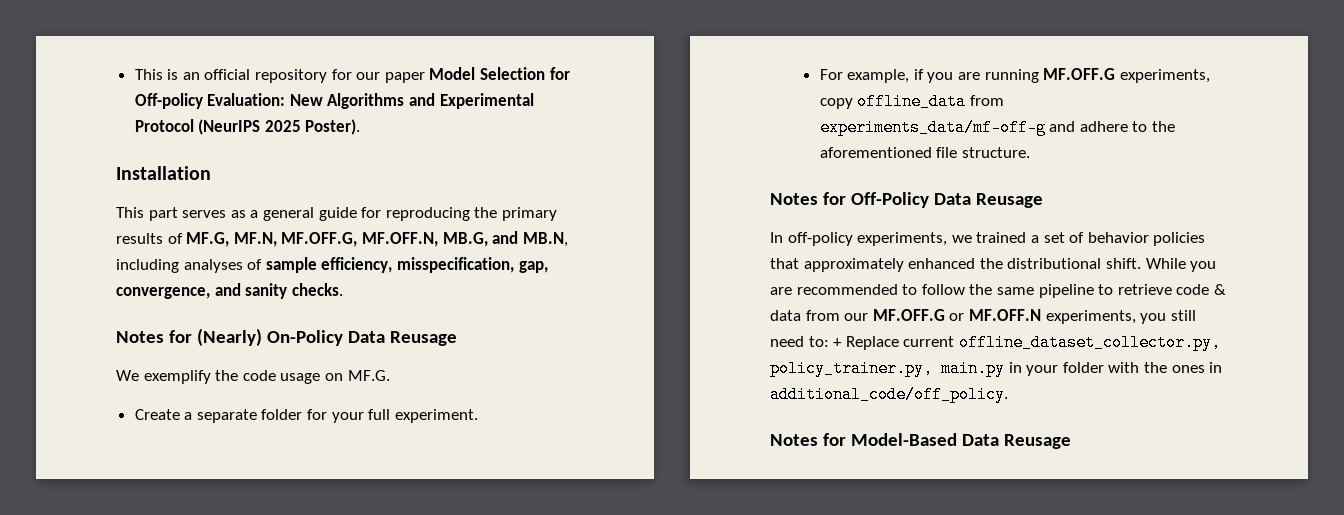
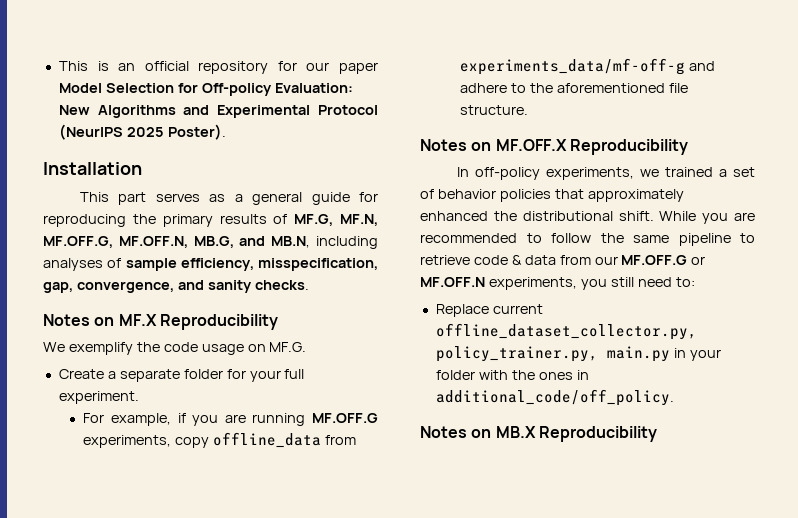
[168,328,457,346] for (Nearly) On-Policy Data Reusage -> [94,314,278,330] on MF.X Reproducibility
[822,192,1043,208] for Off-Policy Data Reusage -> [471,139,688,155] on MF.OFF.X Reproducibility
[833,338,843,347] + -> (695, 282) //
[822,433,1071,449] for Model-Based Data Reusage -> [471,426,657,442] on MB.X Reproducibility

